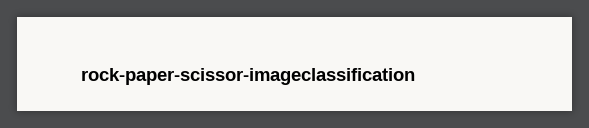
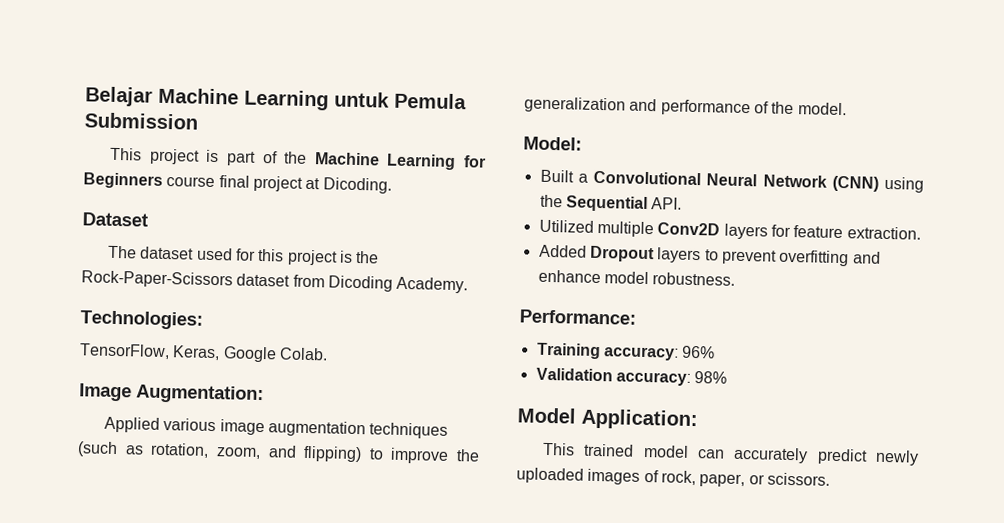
[81,68,415,85] rock-paper-scissor-imageclassification -> [85,86,467,111] [84,112,198,130] [110,147,486,171] [83,172,392,194] [82,212,148,227] [107,245,380,266] [81,270,469,294] [80,310,203,330] [79,343,328,363] [79,383,264,405] [104,416,449,439] [77,441,480,464] [524,96,847,117] [523,136,582,151] [539,169,924,193] [539,194,683,213] [538,219,921,240] [538,244,881,267] [537,269,736,286] [519,309,636,325] [536,342,716,361] [535,367,728,386] [517,407,698,431] [542,442,919,466] [516,467,830,488] Belajar Machine Learning untuk Pemula Submission // This project is part of the Machine Learning for Beginners course final project at Dicoding. // Dataset // The dataset used for this project is the Rock-Paper-Scissors dataset from Dicoding Academy. // Technologies: // TensorFlow, Keras, Google Colab. // Image Augmentation: // Applied various image augmentation techniques (such as rotation, zoom, and flipping) to improve the generalization and performance of the model. // Model: // Built a Convolutional Neural Network (CNN) using the Sequential API. // Utilized multiple Conv2D layers for feature extraction. // Added Dropout layers to prevent overfitting and enhance model robustness. // Performance: // Training accuracy: 96% // Validation accuracy: 98% // Model Application: // This trained model can accurately predict newly uploaded images of rock, paper, or scissors.

